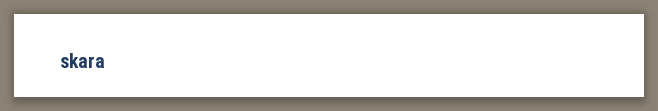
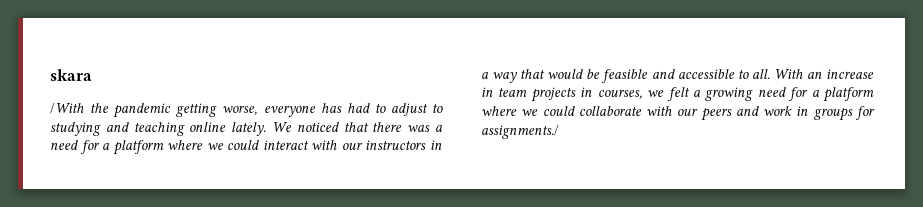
(105, 60) none -> [50,103,444,118] [50,122,444,136] [50,140,442,155] [481,69,874,83] [481,87,874,102] [481,106,875,121] [481,125,559,139] // /With the pandemic getting worse, everyone has had to adjust to studying and teaching online lately. We noticed that there was a need for a platform where we could interact with our instructors in a way that would be feasible and accessible to all. With an increase in team projects in courses, we felt a growing need for a platform where we could collaborate with our peers and work in groups for assignments./

